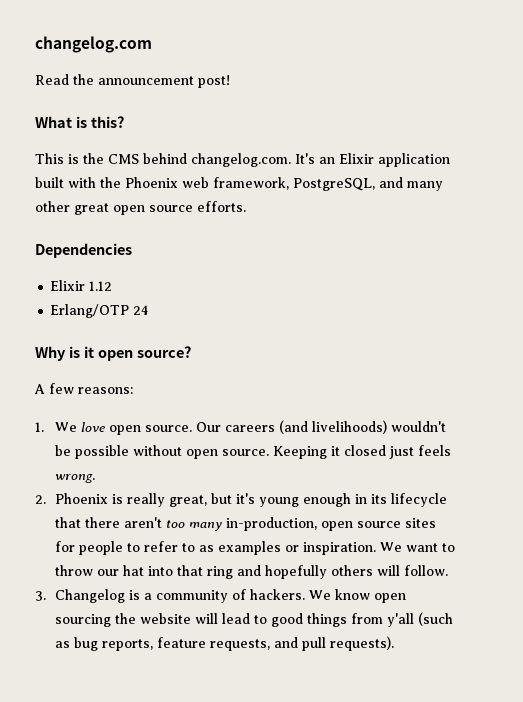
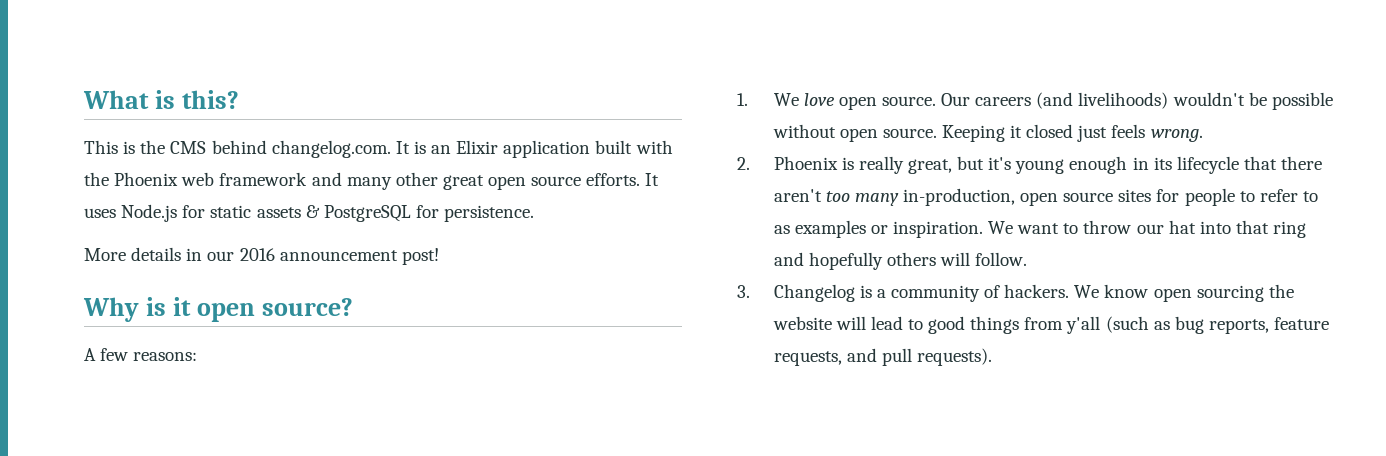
[35,36,152,53] [35,74,230,88] changelog.com // Read the announcement post! // -> (83, 99) none
[295,153,315,164] It's -> [395,141,426,154] It is
[213,177,375,191] framework, PostgreSQL, -> [219,172,308,186] framework
[35,243,132,258] [50,280,113,291] [50,304,149,318] // Dependencies // Elixir 1.12 // Erlang/OTP 24 -> [645,173,660,186] [84,204,535,222] [84,247,439,265] It uses Node.js for static assets & PostgreSQL for persistence. // More details in our 2016 announcement post!

